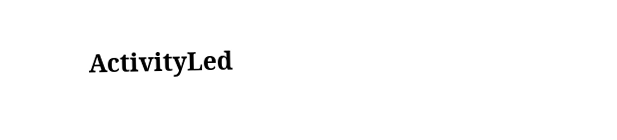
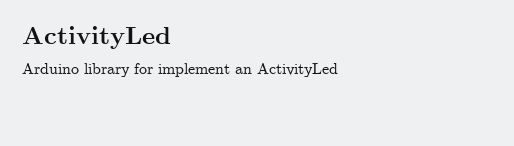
[88,50,234,79] ActivityLed -> [22,26,171,49] [22,63,338,77] ActivityLed // Arduino library for implement an ActivityLed

